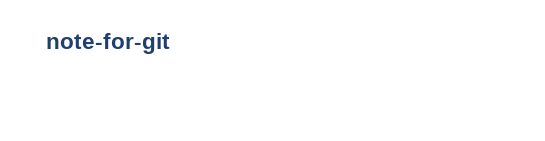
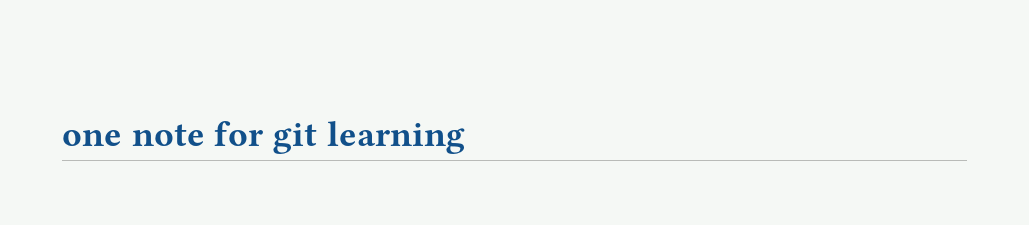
[46,33,170,54] note-for-git -> [62,121,465,154] one note for git learning

